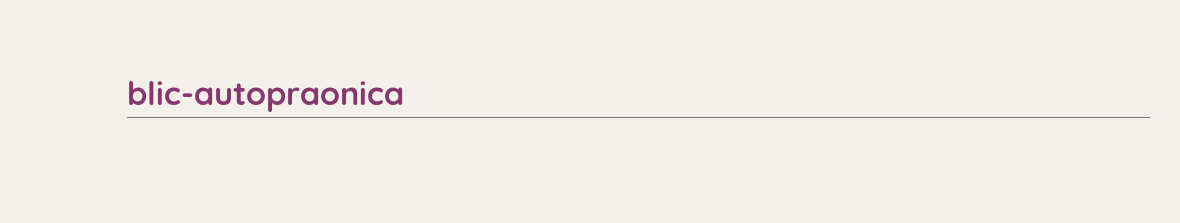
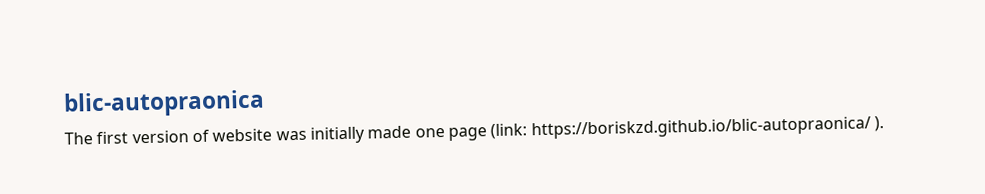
(404, 96) none -> [64,116,884,145] // The first version of website was initially made one page (link: https://boriskzd.github.io/blic-autopraonica/ ).

